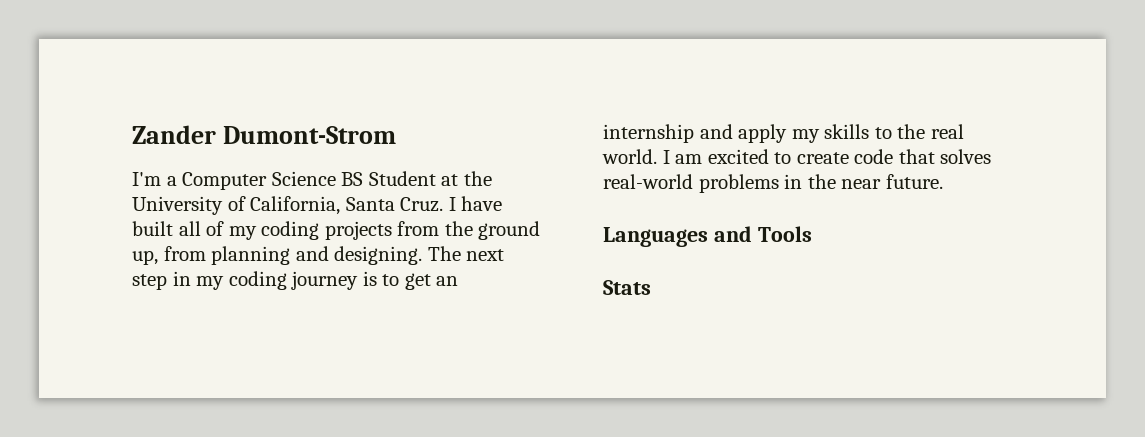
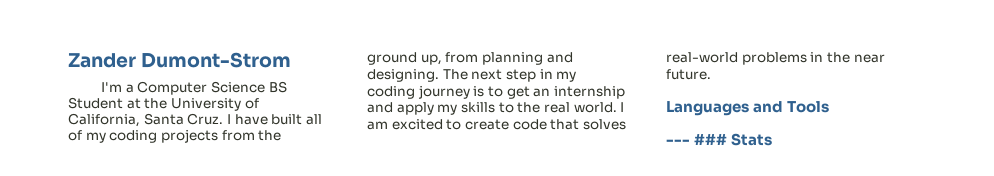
(812, 234) none -> [666,134,728,145] --- ###

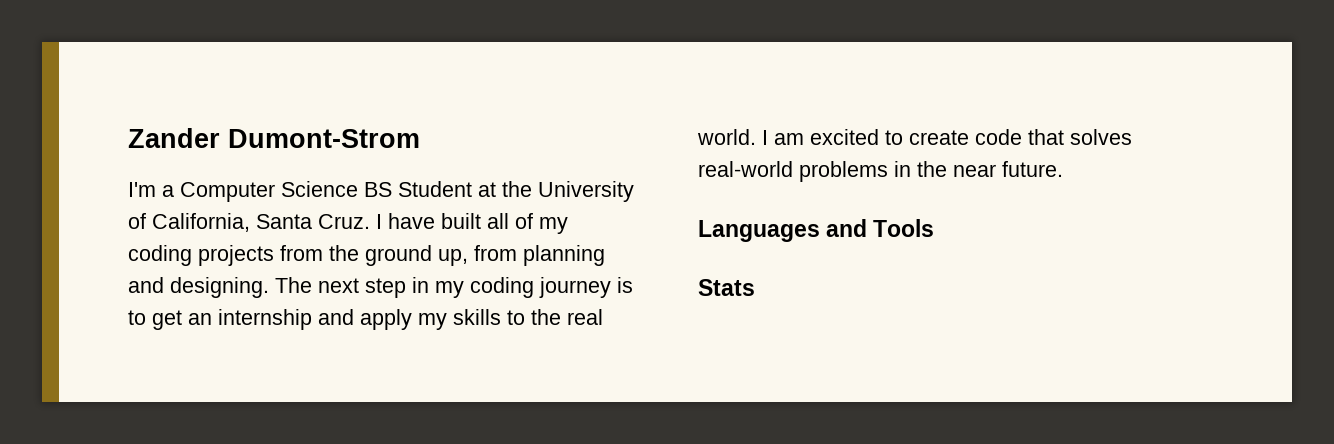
[666,134,728,145] --- ### -> (935, 228) none

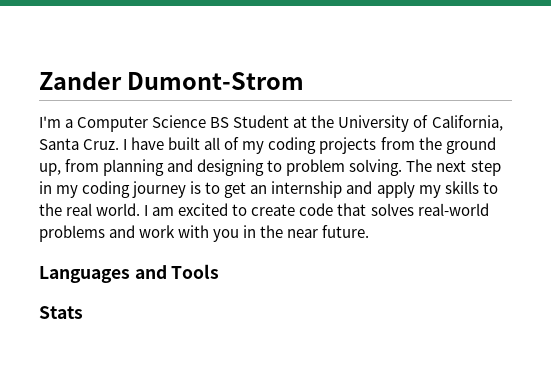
[170,277,269,298] designing. -> [197,159,403,176] designing to problem solving.
(888, 171) none -> [109,225,240,242] and work with you

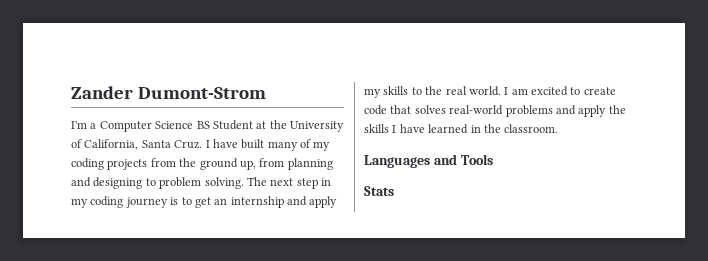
[204,137,221,150] all -> [267,141,298,151] many
[139,225,370,242] work with you in the near future. -> [578,105,626,117] [364,124,559,134] apply the skills I have learned in the classroom.

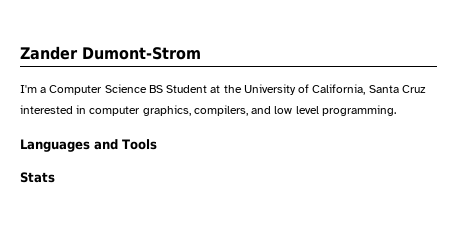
[174,139,331,151] [71,158,333,170] [71,177,331,189] [71,196,338,208] [364,86,616,98] [364,105,626,117] [364,124,559,134] Cruz. I have built many of my coding projects from the ground up, from planning and designing to problem solving. The next step in my coding journey is to get an internship and apply my skills to the real world. I am excited to create code that solves real-world problems and apply the skills I have learned in the classroom. -> [401,85,426,93] [20,105,396,116] Cruz interested in computer graphics, compilers, and low level programming.

